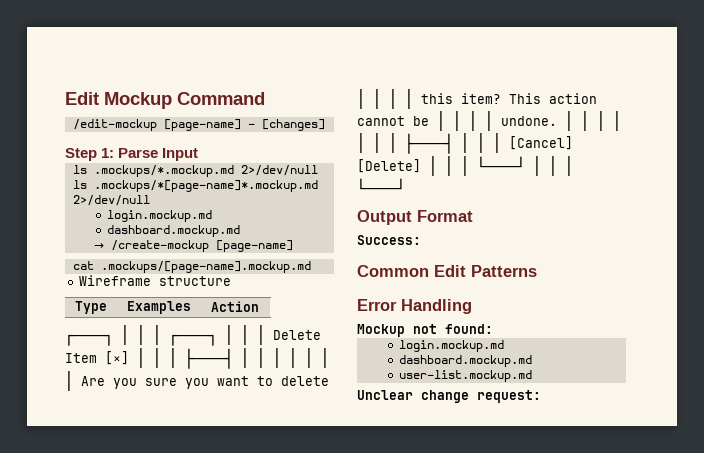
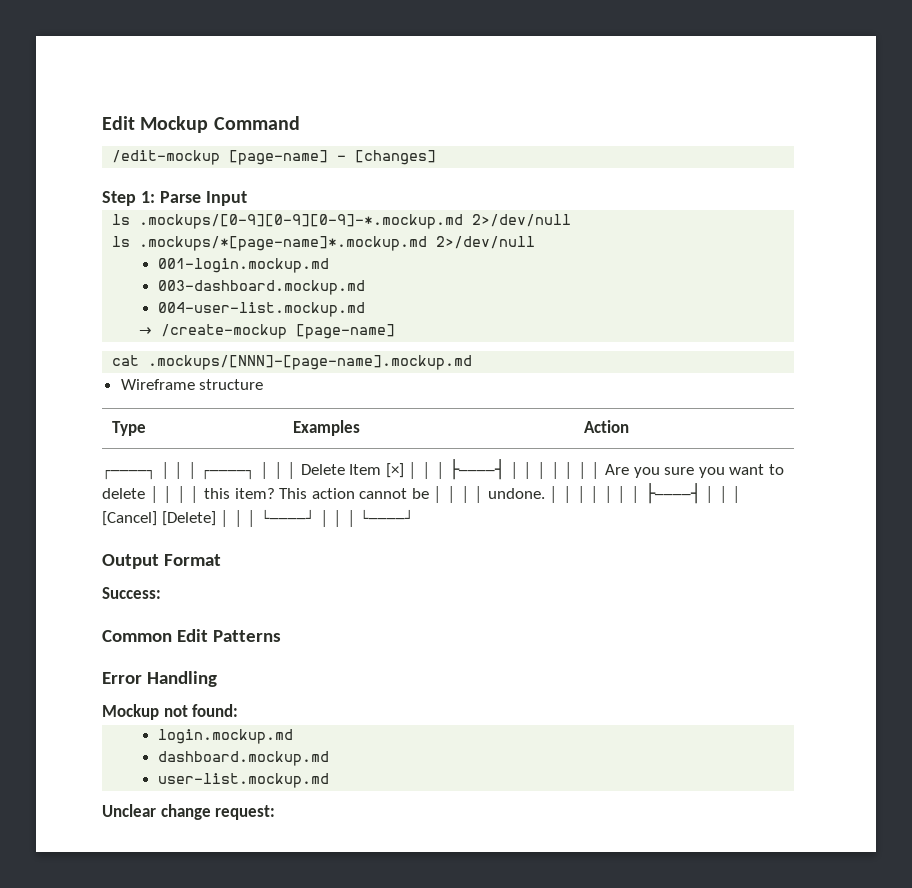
[93,165,234,177] .mockups/*.mockup.md -> [139,214,464,229] .mockups/[0-9][0-9][0-9]-*.mockup.md
[107,210,213,222] [107,225,241,237] login.mockup.md // dashboard.mockup.md -> [157,258,329,273] [157,280,365,295] [157,302,365,317] 001-login.mockup.md // 003-dashboard.mockup.md // 004-user-list.mockup.md
[100,261,311,273] .mockups/[page-name].mockup.md -> [148,355,473,370] .mockups/[NNN]-[page-name].mockup.md

